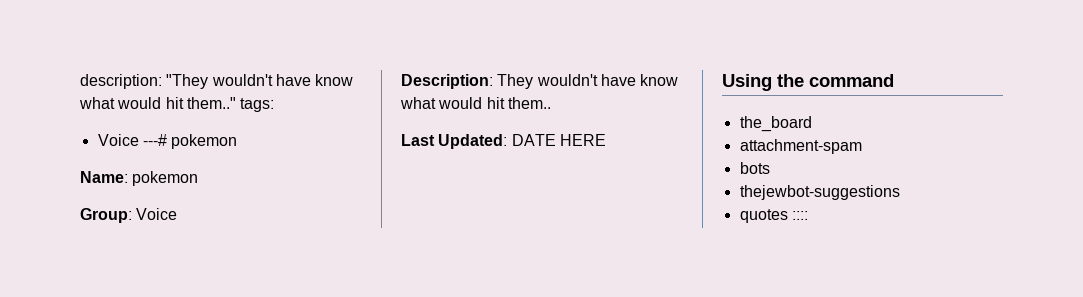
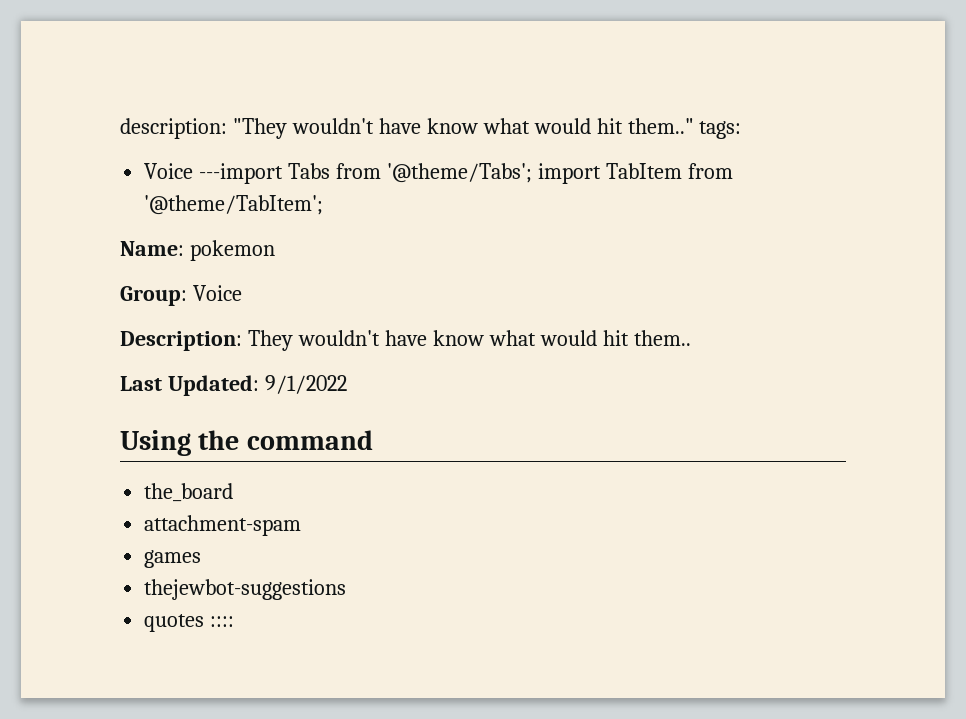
[142,134,238,149] ---# pokemon -> [199,163,733,184] [144,195,324,215] ---import Tabs from '@theme/Tabs'; import TabItem from '@theme/TabItem';
[511,134,606,146] DATE HERE -> [264,375,347,394] 9/1/2022
[739,162,770,174] bots -> [144,550,202,568] games

